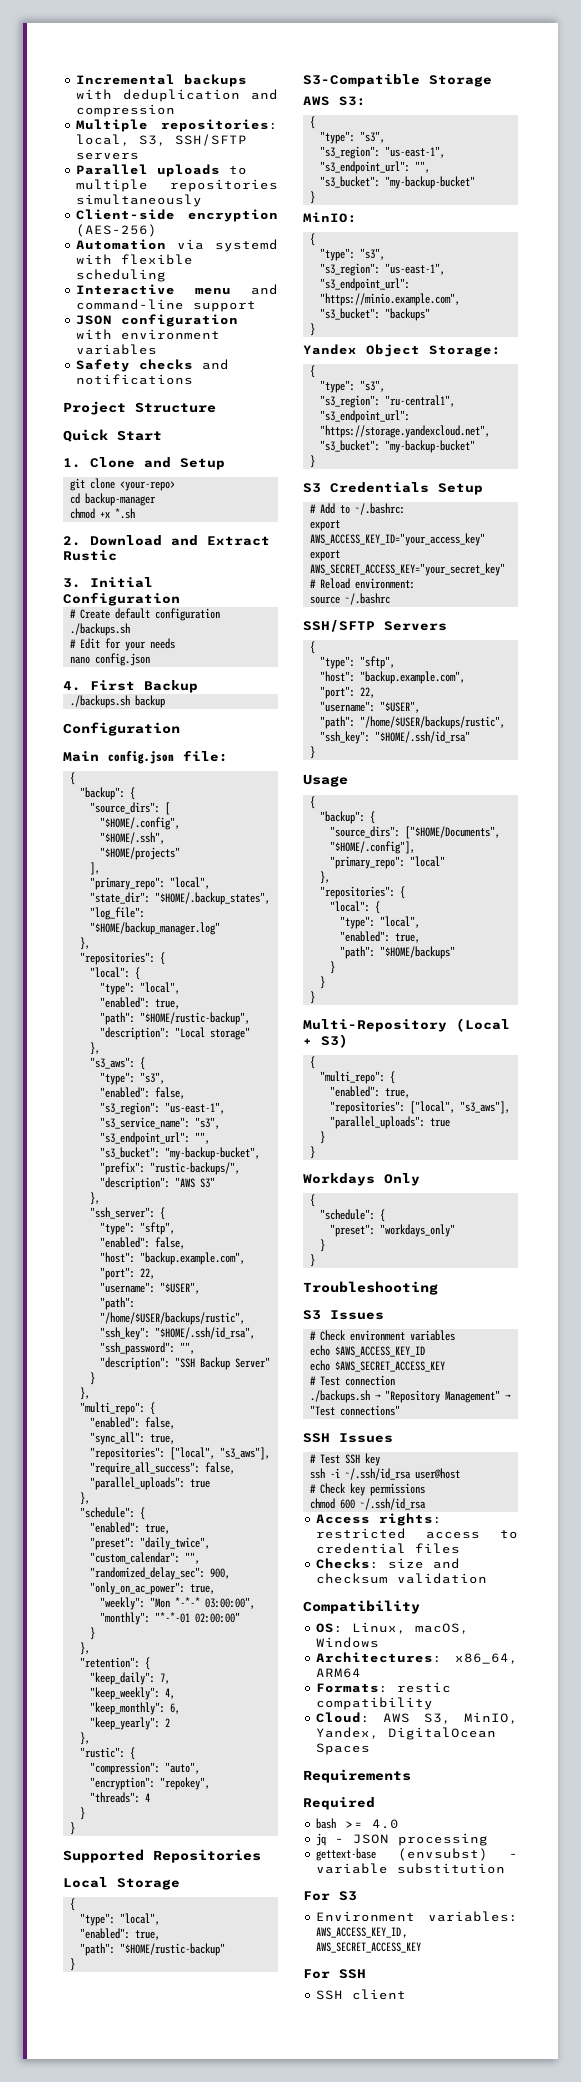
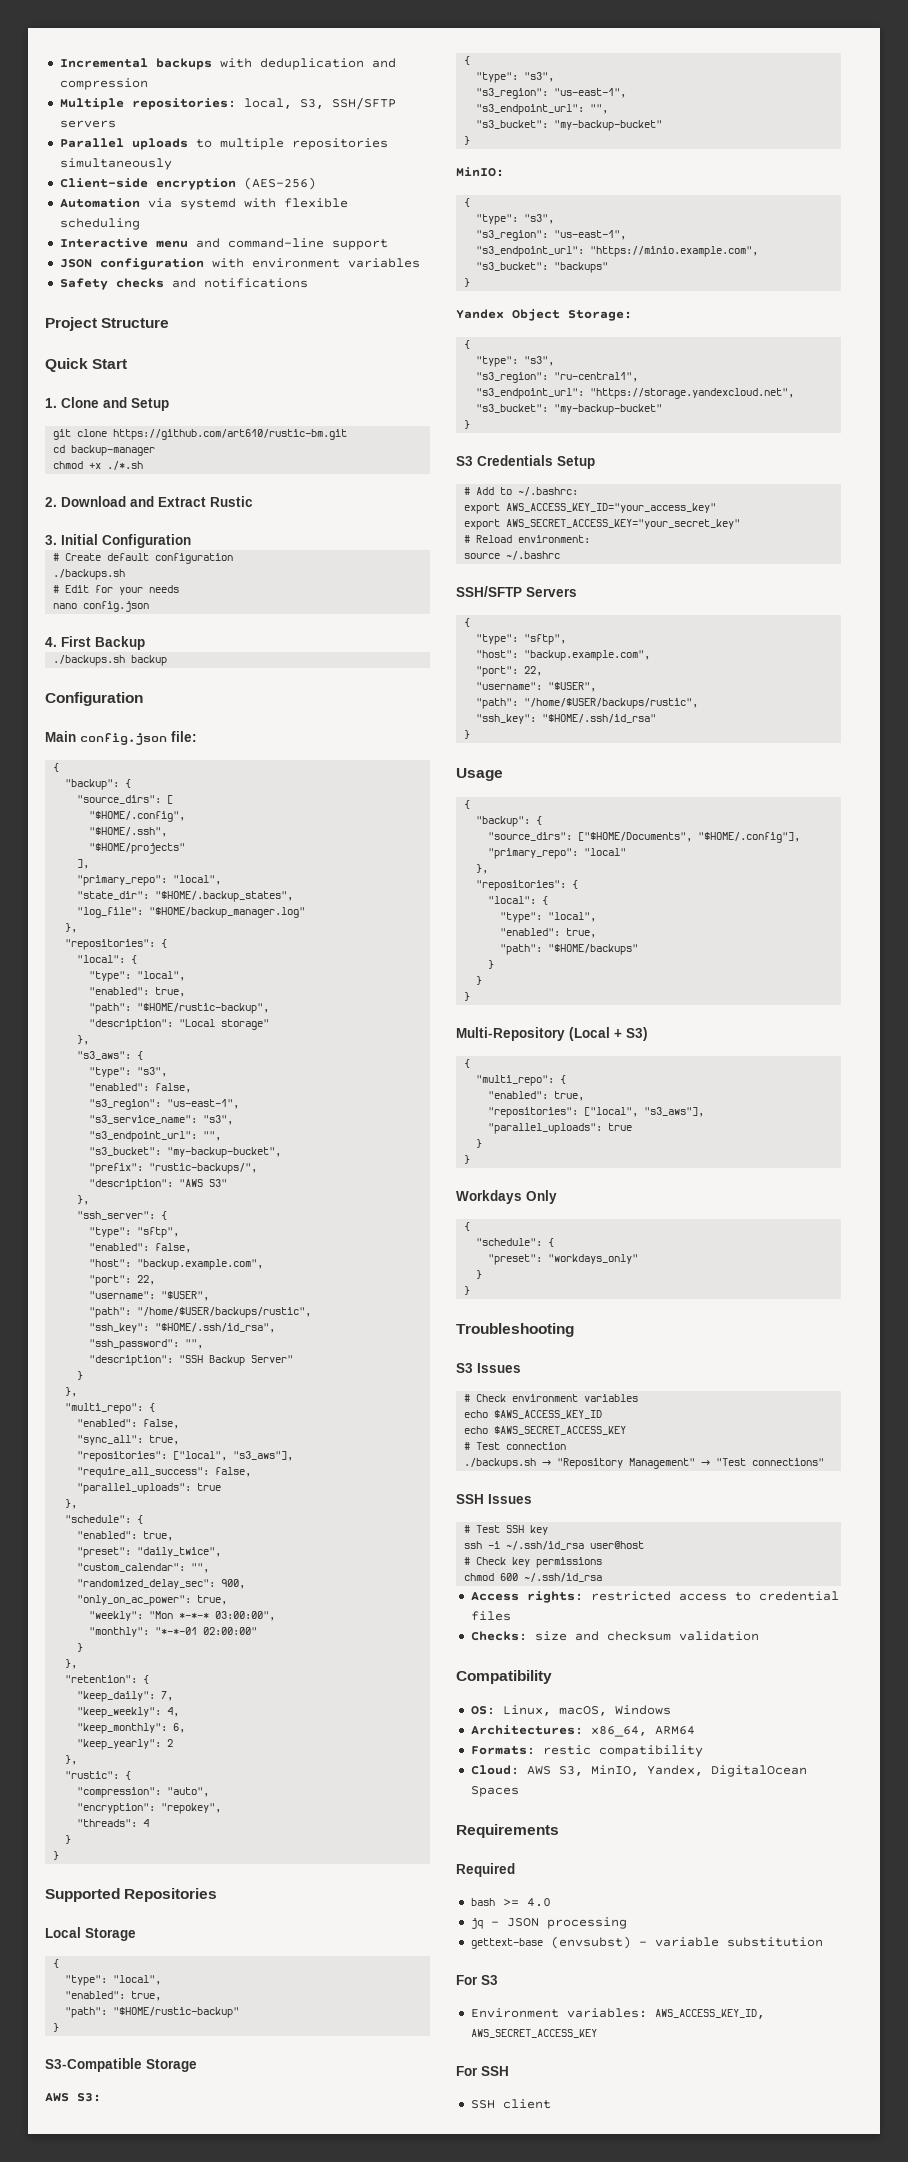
[120,481,176,491] <your-repo> -> [113,429,348,440] https://github.com/art610/rustic-bm.git
[115,508,136,519] *.sh -> [107,461,144,470] ./*.sh

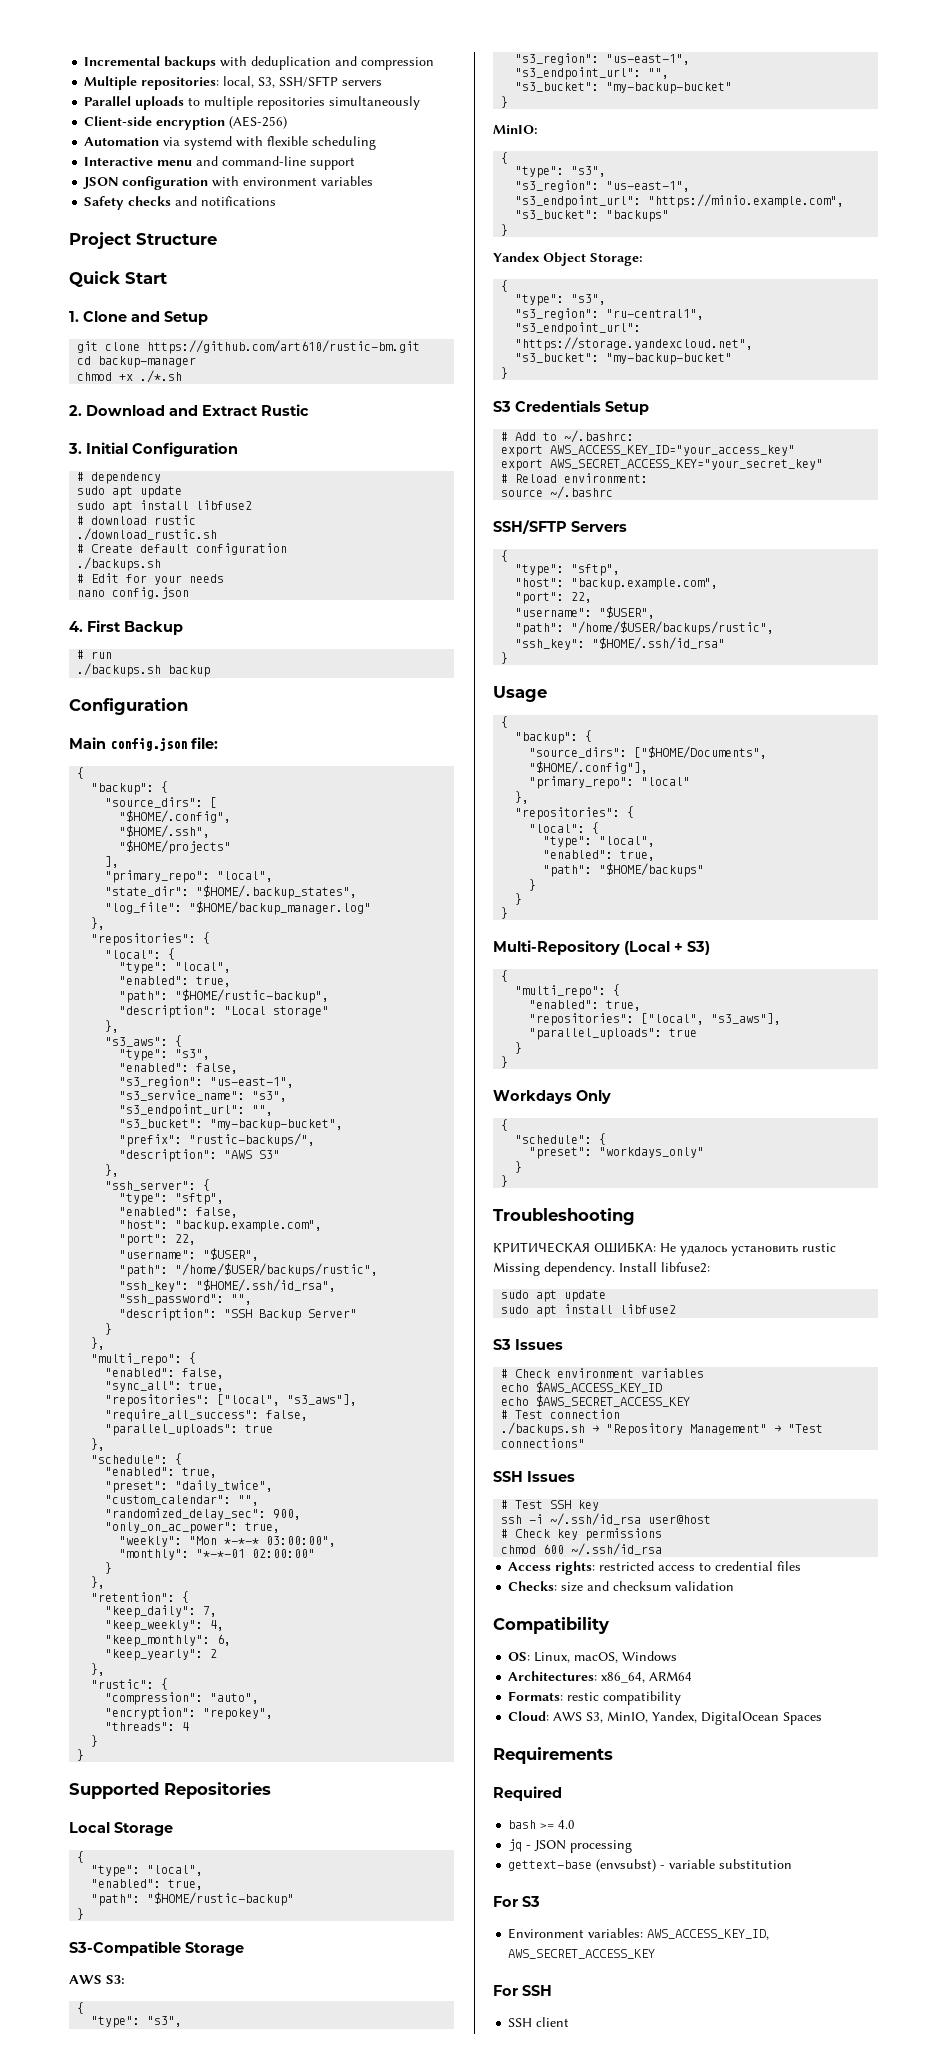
(191, 541) none -> [77,472,162,484] [77,486,183,498] [77,500,253,513] [77,515,197,525] [77,528,218,541] // # dependency // sudo apt update // sudo apt install libfuse2 // # download rustic // ./download_rustic.sh
(145, 643) none -> [77,650,113,659] // # run
(574, 1330) none -> [493,1242,836,1256] [493,1262,710,1276] [501,1290,607,1302] [501,1304,677,1317] // КРИТИЧЕСКАЯ ОШИБКА: Не удалось установить rustic Missing dependency. Install libfuse2: // sudo apt update // sudo apt install libfuse2

